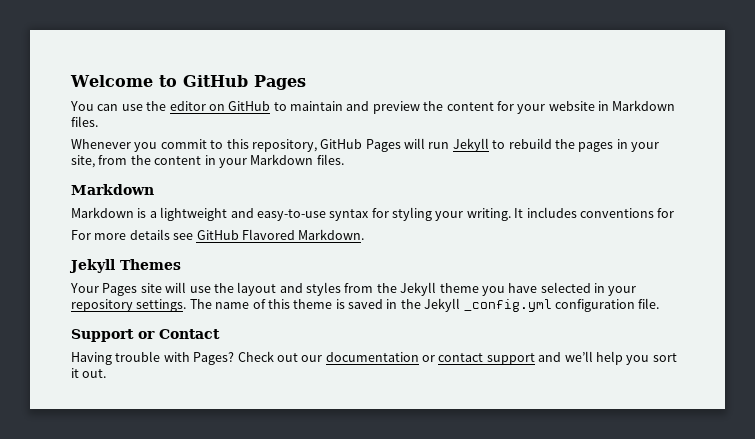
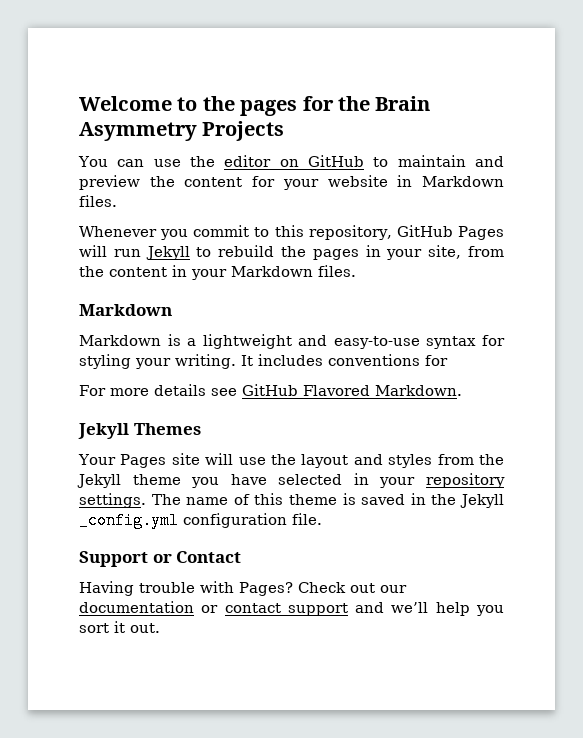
[182,75,306,90] GitHub Pages -> [202,96,431,116] [79,121,285,141] the pages for the Brain Asymmetry Projects

